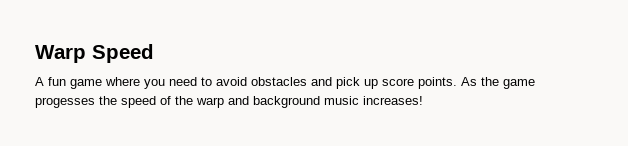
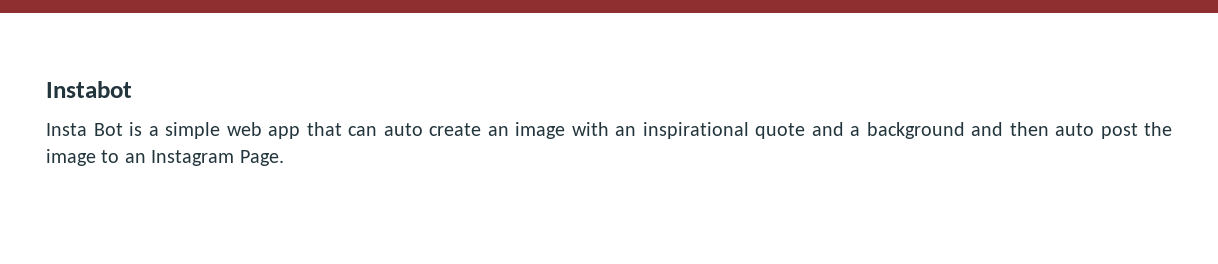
[35,44,154,63] [35,77,535,89] [35,96,423,108] Warp Speed // A fun game where you need to avoid obstacles and pick up score points. As the game progesses the speed of the warp and background music increases! -> [46,81,132,98] [46,122,1172,139] [46,149,284,166] Instabot // Insta Bot is a simple web app that can auto create an image with an inspirational quote and a background and then auto post the image to an Instagram Page.

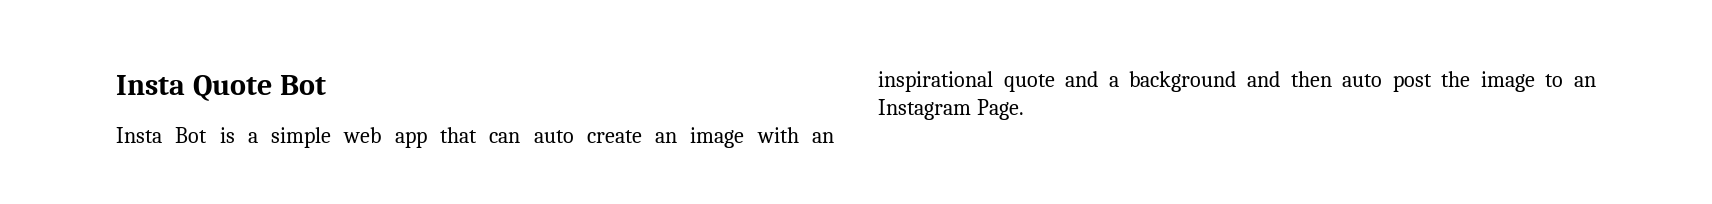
[46,81,132,98] Instabot -> [116,75,327,101] Insta Quote Bot

